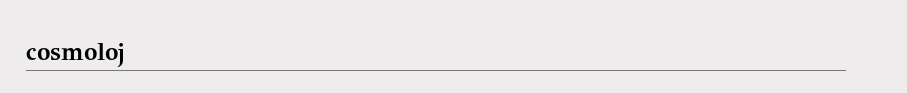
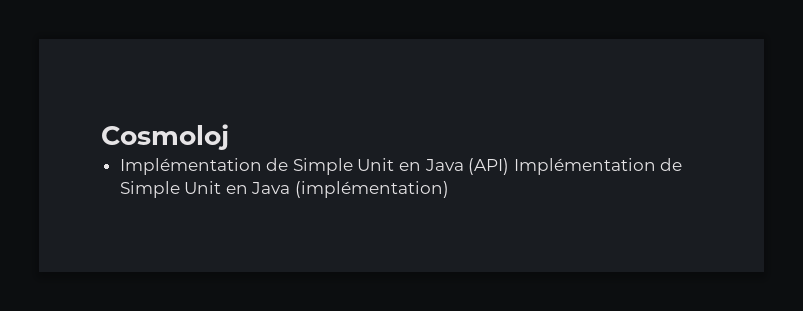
[26,43,124,67] cosmoloj -> [101,124,229,150] [119,158,683,175] [119,181,450,198] Cosmoloj // Implémentation de Simple Unit en Java (API) Implémentation de Simple Unit en Java (implémentation)

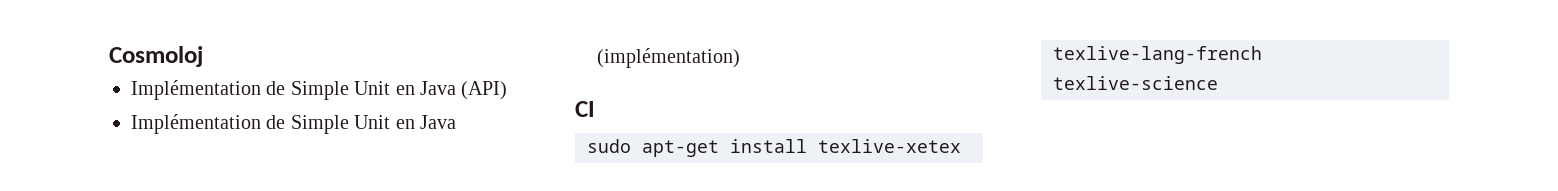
(510, 166) none -> (508, 90) //
(450, 189) none -> [575,101,595,117] [587,139,961,157] [1053,46,1262,64] [1053,76,1218,90] // CI // sudo apt-get install texlive-xetex texlive-lang-french texlive-science

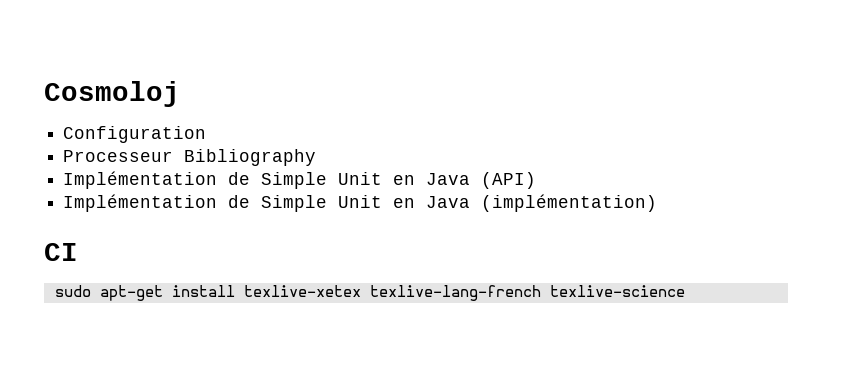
(203, 56) none -> [63,126,207,143] [63,149,317,166] // Configuration // Processeur Bibliography

